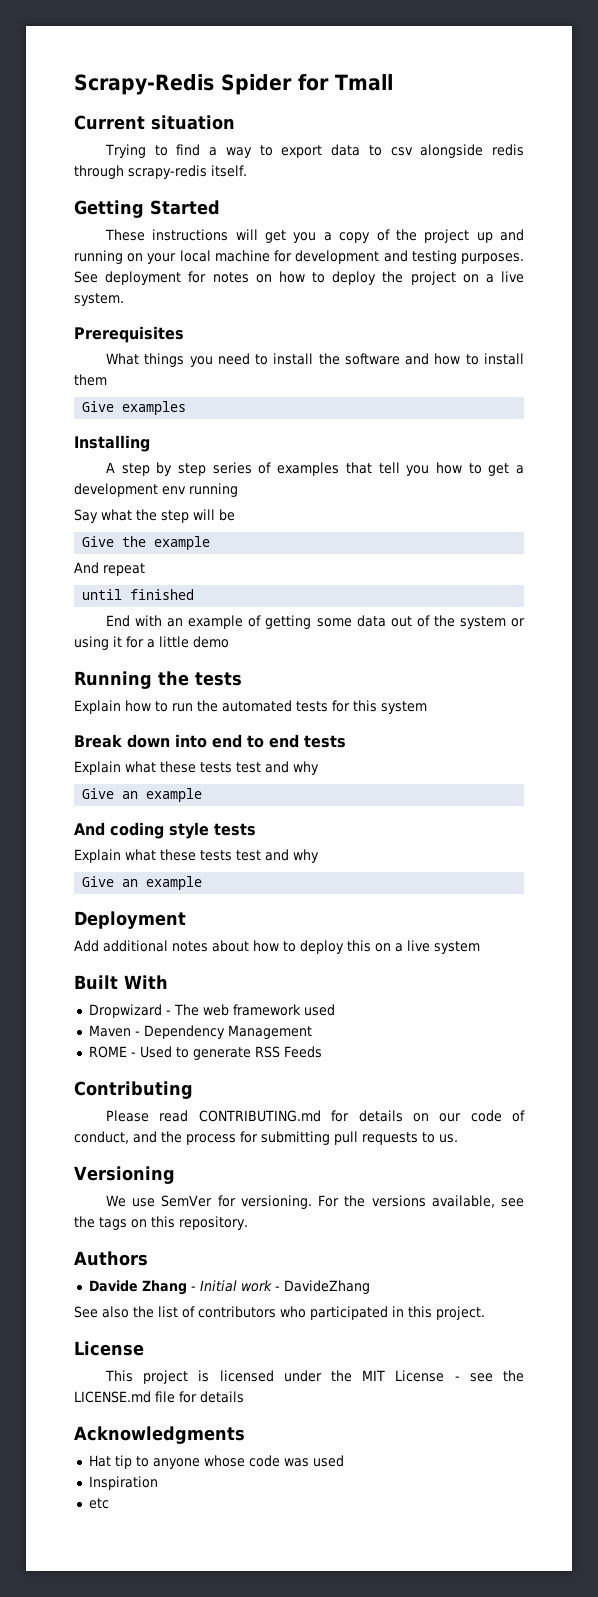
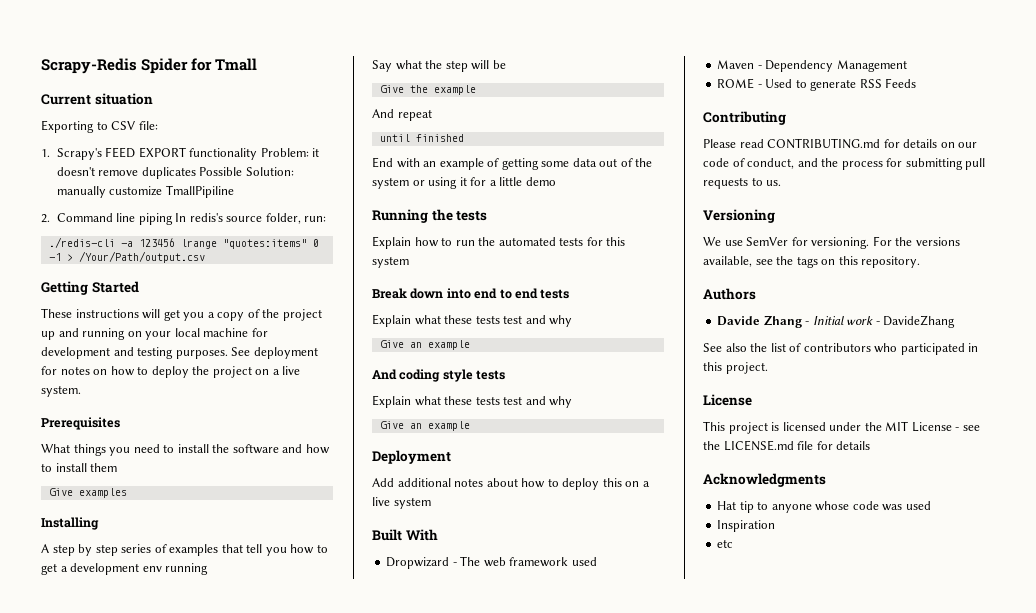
[105,144,525,158] [74,165,247,179] Trying to find a way to export data to csv alongside redis through scrapy-redis itself. -> [41,120,158,133] [41,147,320,160] [56,167,294,179] [56,185,234,198] [41,213,327,225] [48,237,319,249] [48,251,205,263] Exporting to CSV file: // 1. Scrapy's FEED EXPORT functionality Problem: it doesn't remove duplicates Possible Solution: manually customize TmallPipiline // 2. Command line piping In redis's source folder, run: // ./redis-cli -a 123456 lrange "quotes:items" 0 -1 > /Your/Path/output.csv

